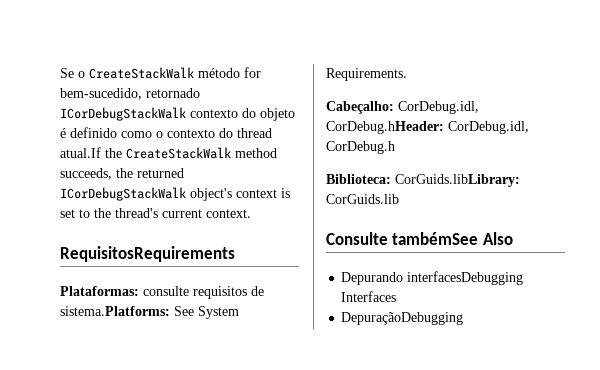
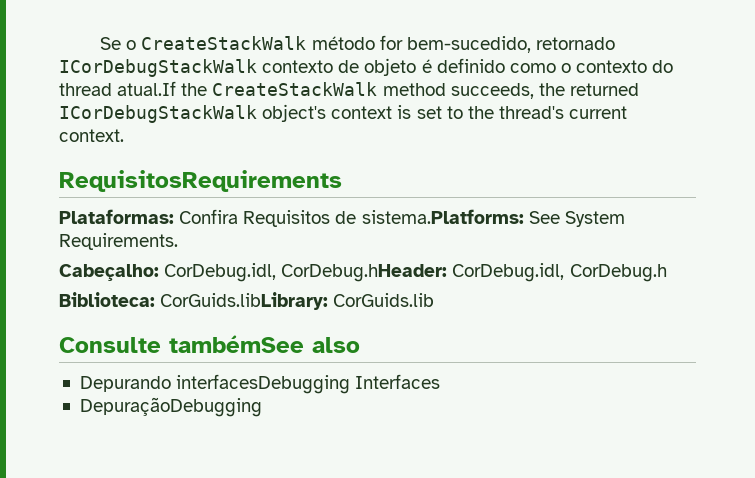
[242,108,256,118] do -> [338,60,360,73] de
[143,286,247,299] consulte requisitos -> [179,209,331,227] Confira Requisitos
[482,232,513,245] Also -> [312,337,360,353] also

